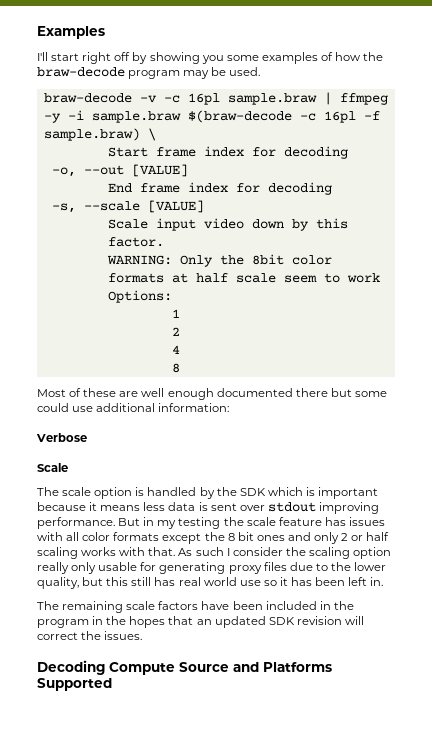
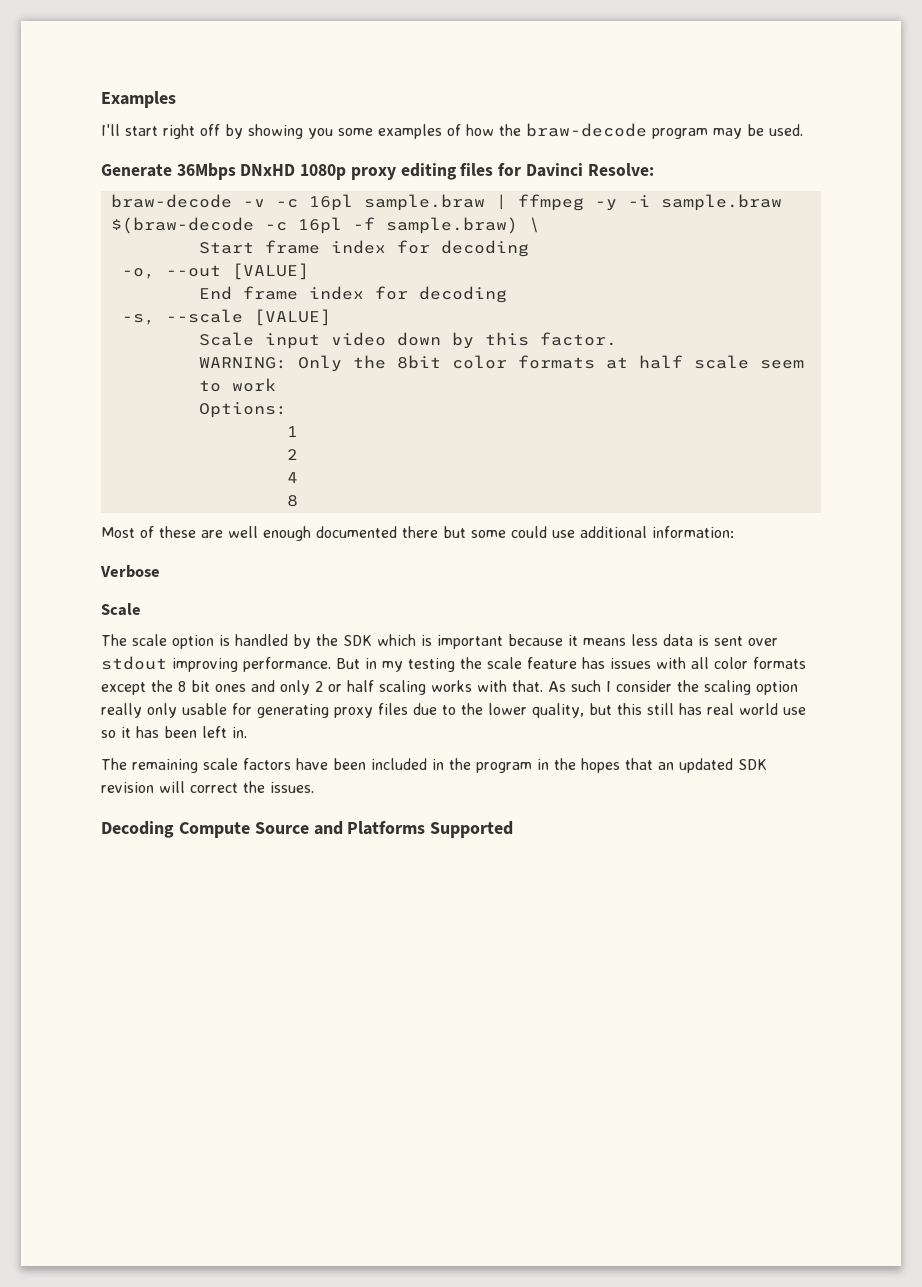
(261, 71) none -> [101,163,654,180] // Generate 36Mbps DNxHD 1080p proxy editing files for Davinci Resolve:

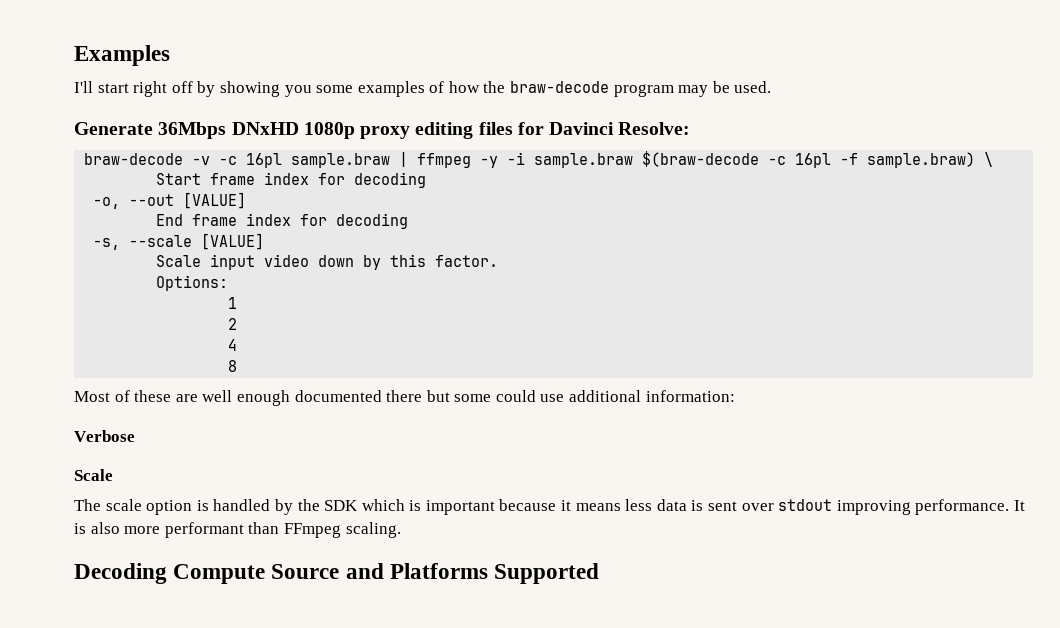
[198,355,804,372] [198,378,276,392] // WARNING: Only the 8bit color formats at half scale seem to work -> (499, 261) none
[336,657,806,672] [101,680,798,695] [101,703,806,718] [101,726,247,738] [101,758,767,773] [101,781,314,793] But in my testing the scale feature has issues with all color formats except the 8 bit ones and only 2 or half scaling works with that. As such I consider the scaling option really only usable for generating proxy files due to the lower quality, but this still has real world use so it has been left in. // The remaining scale factors have been included in the program in the hopes that an updated SDK revision will correct the issues. -> [1013,500,1025,511] [74,522,401,538] It is also more performant than FFmpeg scaling.

